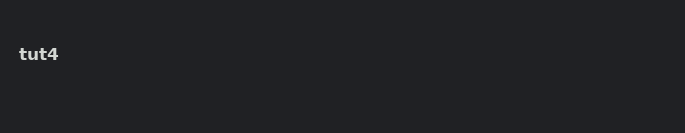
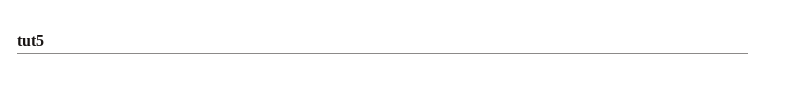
[19,48,59,60] tut4 -> [17,35,44,46] tut5

